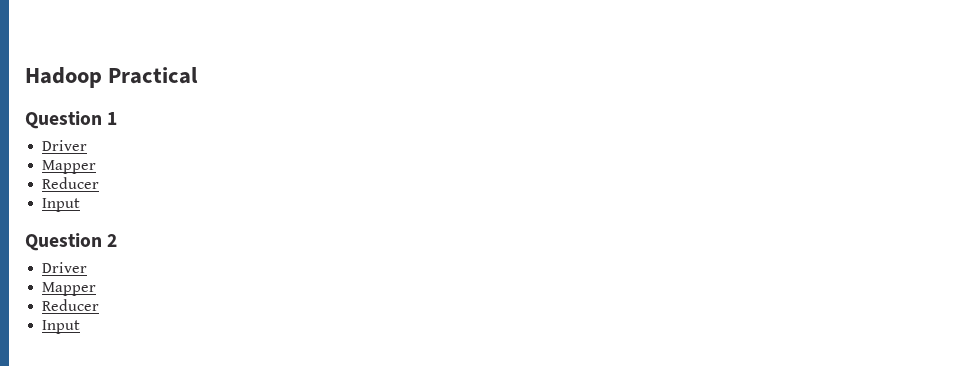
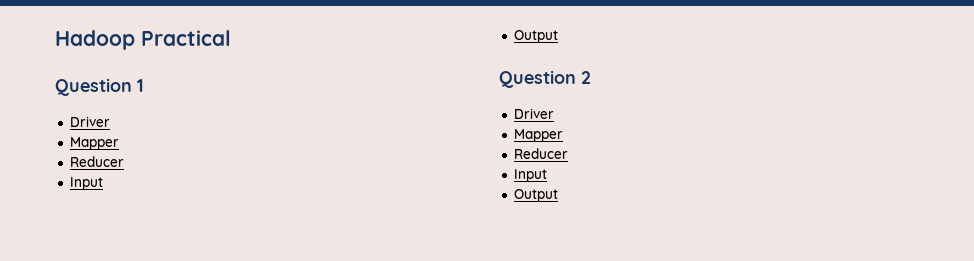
(81, 205) none -> [513,30,558,43] // Output
(81, 327) none -> [513,189,558,202] // Output

